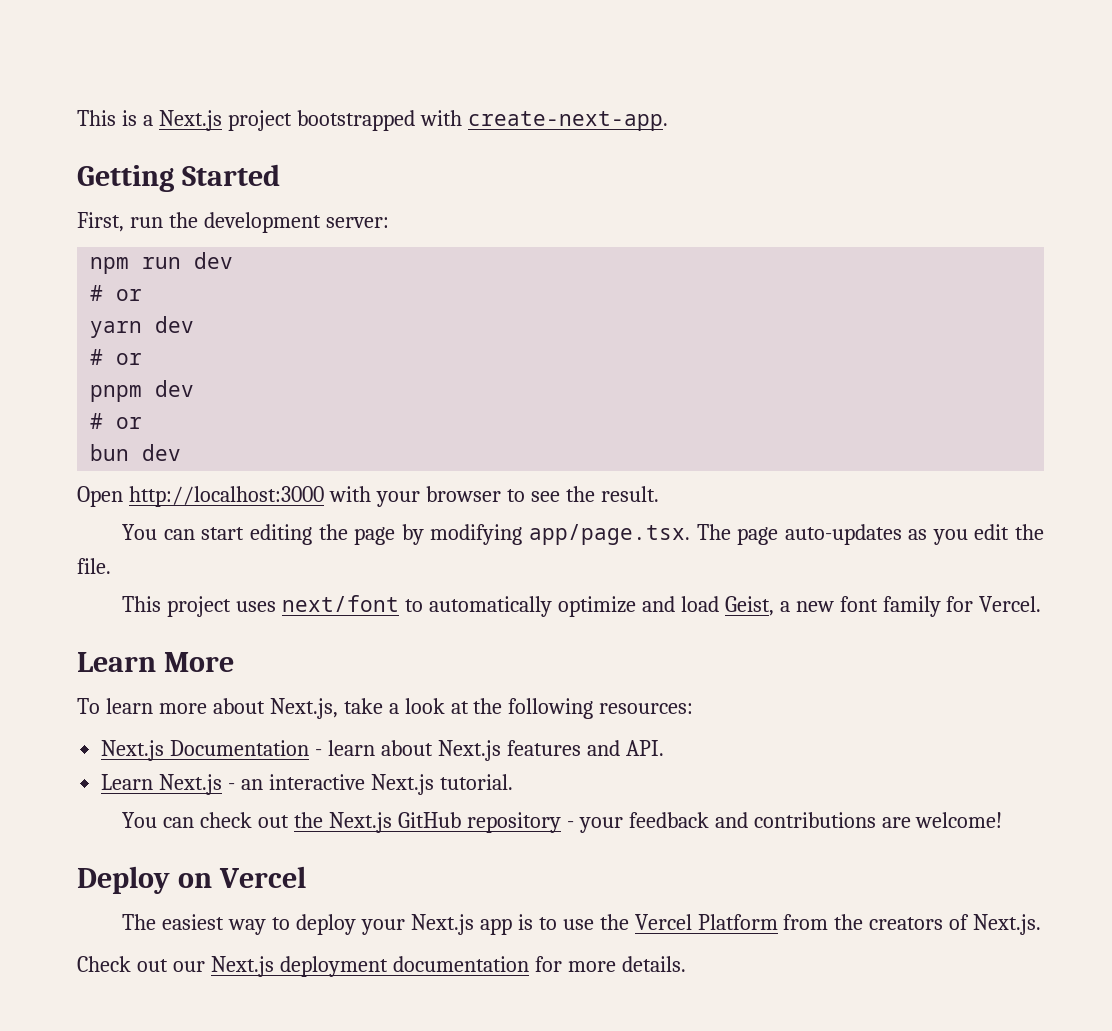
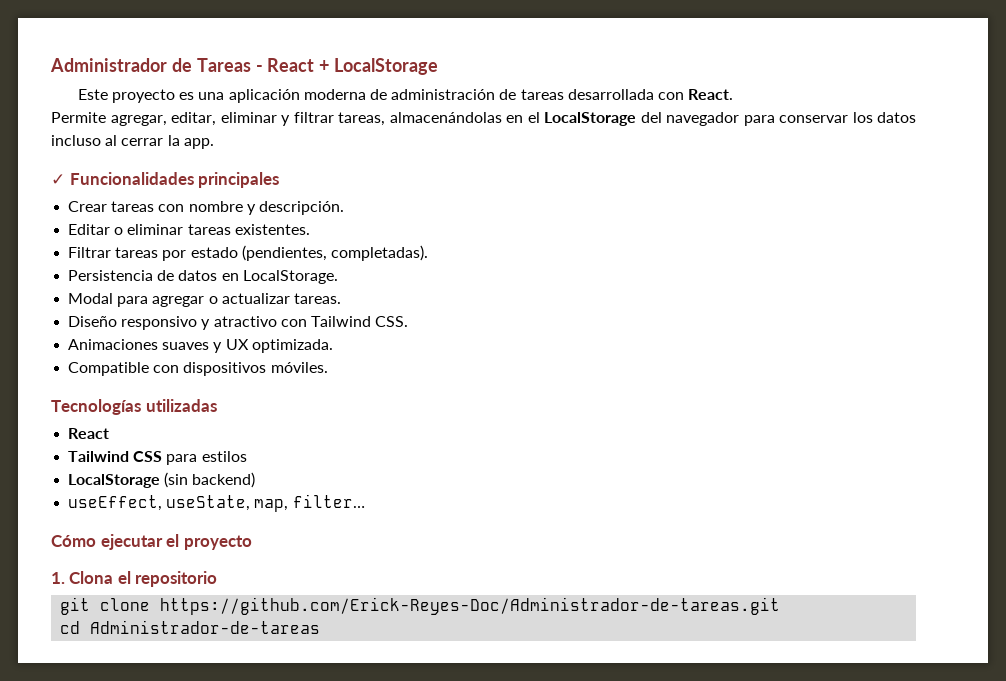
[77,110,668,131] [77,164,280,192] [77,212,389,233] [90,252,234,274] [90,285,143,301] [90,316,195,338] [90,349,143,365] [90,380,195,402] [90,413,143,429] [90,444,182,461] [77,486,659,507] [122,524,1044,545] [77,558,111,574] [122,595,1042,617] [77,652,234,672] [77,698,694,719] [101,740,664,761] [101,774,513,795] [122,812,1003,833] [77,866,306,894] [122,914,1042,935] [77,956,686,977] This is a Next.js project bootstrapped with create-next-app. // Getting Started // First, run the development server: // npm run dev // # or // yarn dev // # or // pnpm dev // # or // bun dev // Open http://localhost:3000 with your browser to see the result. // You can start editing the page by modifying app/page.tsx. The page auto-updates as you edit the file. // This project uses next/font to automatically optimize and load Geist, a new font family for Vercel. // Learn More // To learn more about Next.js, take a look at the following resources: // Next.js Documentation - learn about Next.js features and API. // Learn Next.js - an interactive Next.js tutorial. // You can check out the Next.js GitHub repository - your feedback and contributions are welcome! // Deploy on Vercel // The easiest way to deploy your Next.js app is to use the Vercel Platform from the creators of Next.js. // Check out our Next.js deployment documentation for more details. -> [50,58,439,75] [77,89,734,103] [51,112,916,126] [51,135,214,149] [51,172,280,188] [68,201,344,215] [68,224,310,235] [68,245,428,261] [68,270,338,284] [68,293,341,307] [68,316,409,330] [68,339,333,353] [68,362,328,376] [51,399,217,415] [68,428,110,439] [68,451,247,465] [68,472,256,488] [68,494,365,512] [51,534,252,550] [51,571,218,587] [60,597,781,615] [60,620,321,634] Administrador de Tareas - React + LocalStorage // Este proyecto es una aplicación moderna de administración de tareas desarrollada con React. // Permite agregar, editar, eliminar y filtrar tareas, almacenándolas en el LocalStorage del navegador para conservar los datos incluso al cerrar la app. // ✓ Funcionalidades principales // Crear tareas con nombre y descripción. // Editar o eliminar tareas existentes. // Filtrar tareas por estado (pendientes, completadas). // Persistencia de datos en LocalStorage. // Modal para agregar o actualizar tareas. // Diseño responsivo y atractivo con Tailwind CSS. // Animaciones suaves y UX optimizada. // Compatible con dispositivos móviles. // Tecnologías utilizadas // React // Tailwind CSS para estilos // LocalStorage (sin backend) // useEffect, useState, map, filter… // Cómo ejecutar el proyecto // 1. Clona el repositorio // git clone https://github.com/Erick-Reyes-Doc/Administrador-de-tareas.git // cd Administrador-de-tareas

